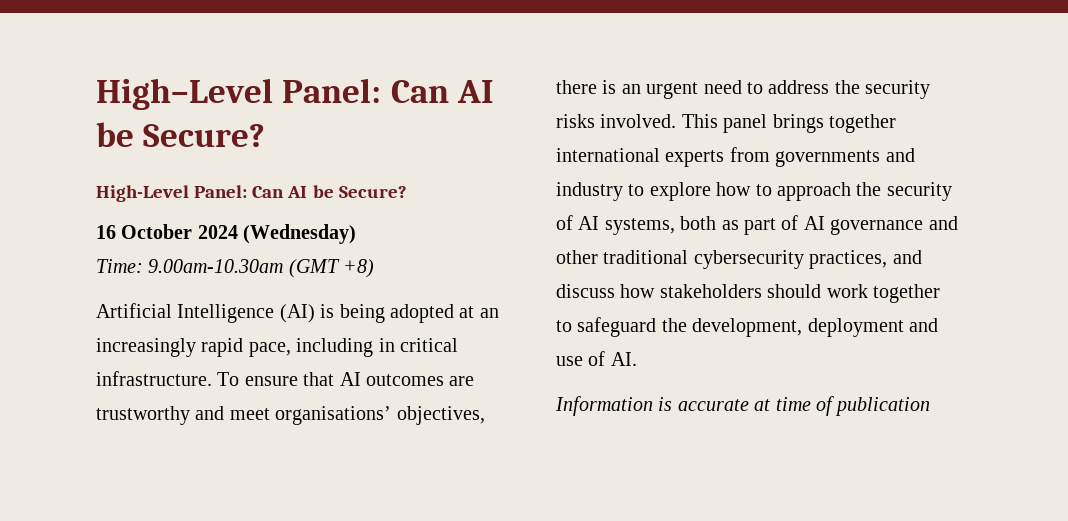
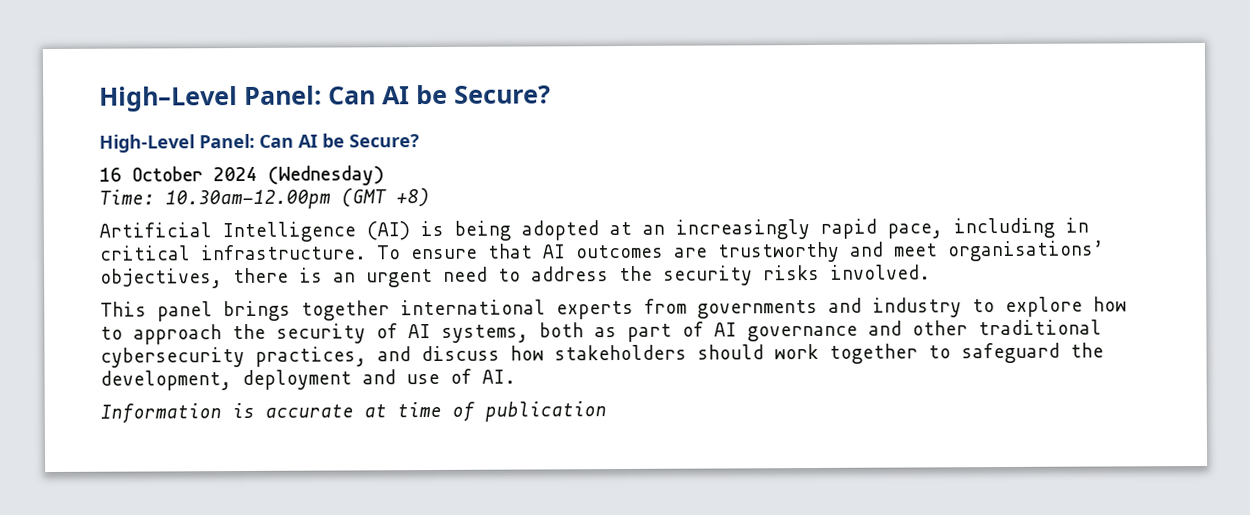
[148,259,284,273] 9.00am-10.30am -> [165,189,331,210] 10.30am-12.00pm
(677, 121) none -> (931, 272) //

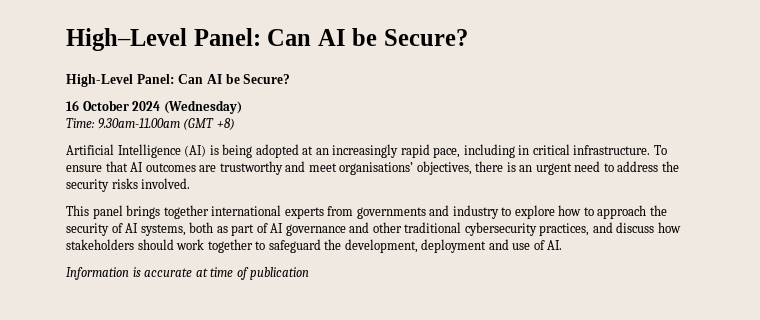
[165,189,331,210] 10.30am-12.00pm -> [97,118,180,129] 9.30am-11.00am

